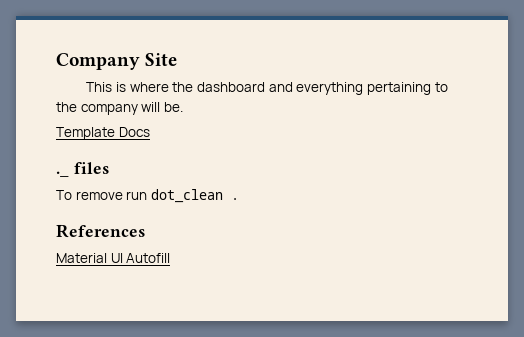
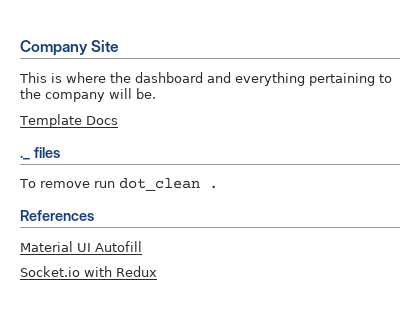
(171, 258) none -> [20,266,157,277] // Socket.io with Redux

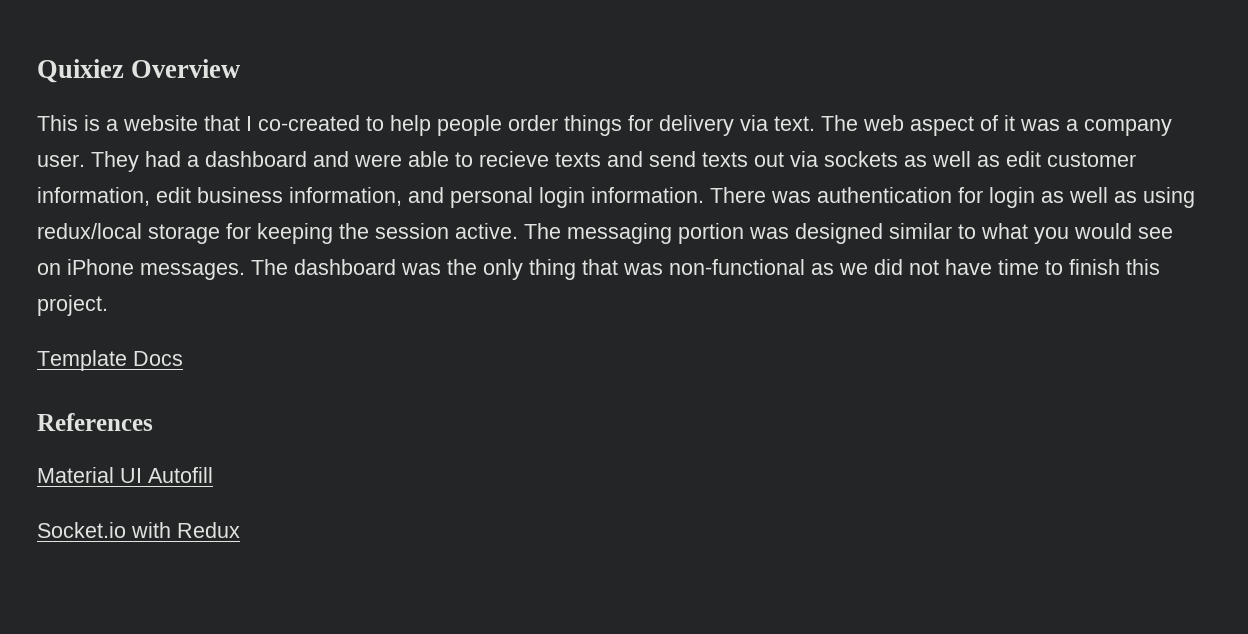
[20,40,120,56] Company Site -> [37,59,241,83] Quixiez Overview
[66,72,392,86] [20,88,156,102] [19,114,118,128] [20,147,60,160] [19,178,218,191] where the dashboard and everything pertaining to the company will be. // Template Docs // ._ files // To remove run dot_clean . -> [106,115,1172,136] [37,151,1136,172] [37,187,1195,208] [37,223,1173,244] [37,259,1160,280] [37,295,108,316] [37,350,183,371] a website that I co-created to help people order things for delivery via text. The web aspect of it was a company user. They had a dashboard and were able to recieve texts and send texts out via sockets as well as edit customer information, edit business information, and personal login information. There was authentication for login as well as using redux/local storage for keeping the session active. The messaging portion was designed similar to what you would see on iPhone messages. The dashboard was the only thing that was non-functional as we did not have time to finish this project. // Template Docs

